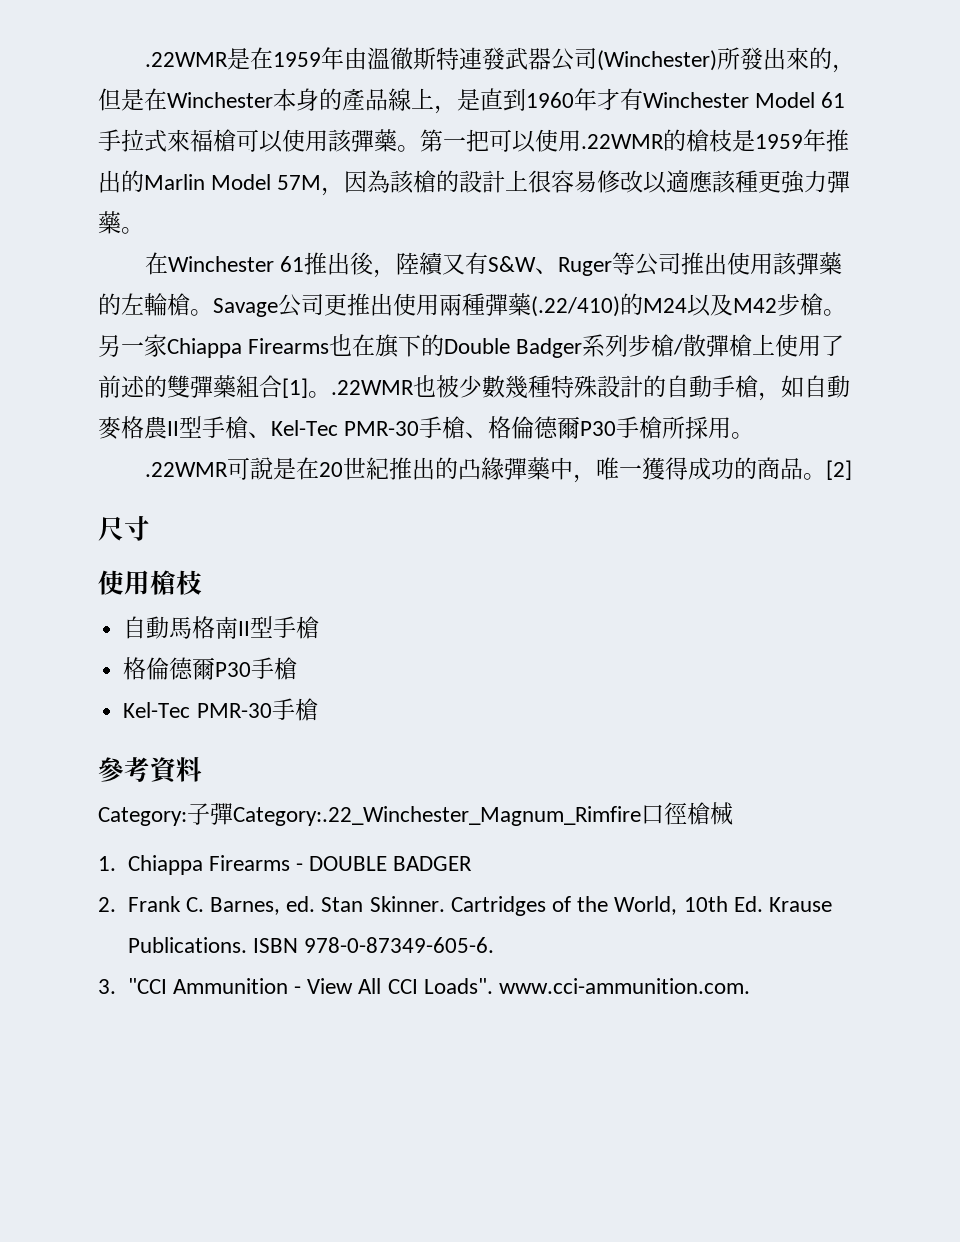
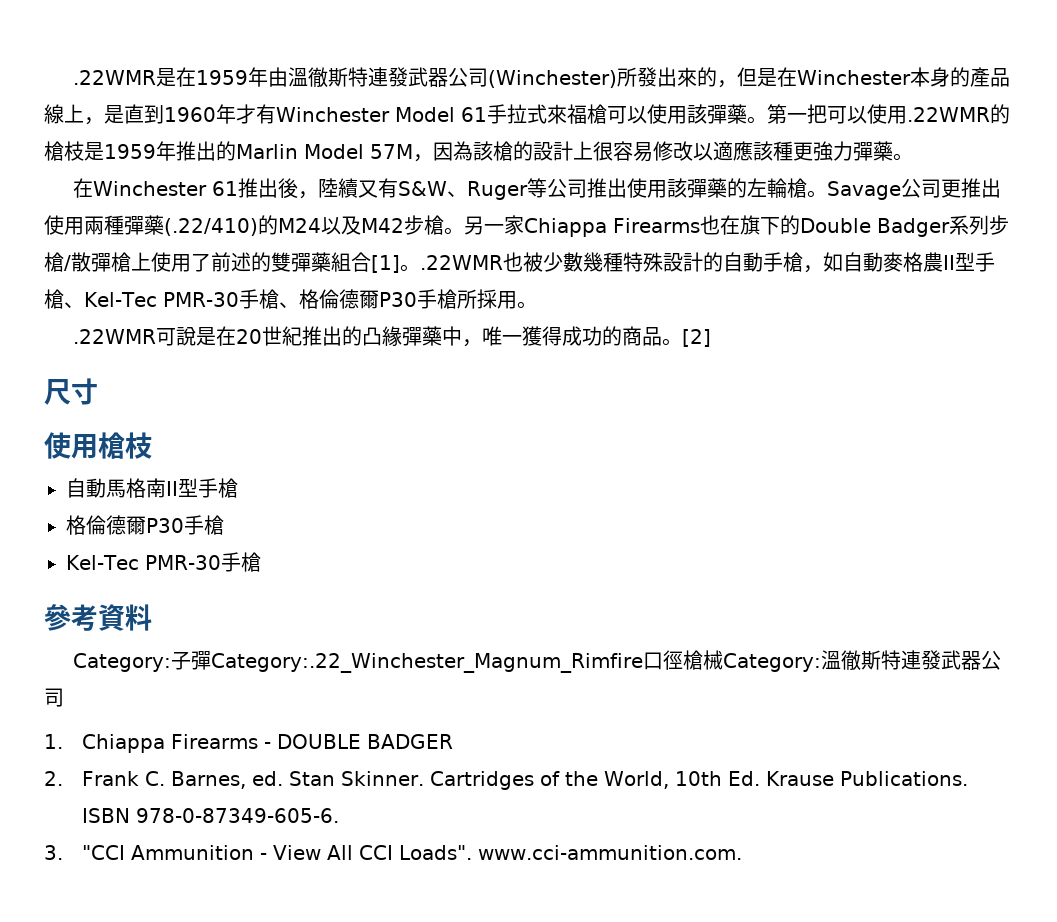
(733, 813) none -> [723,650,1002,672] [44,688,64,707] Category:溫徹斯特連發武器公司

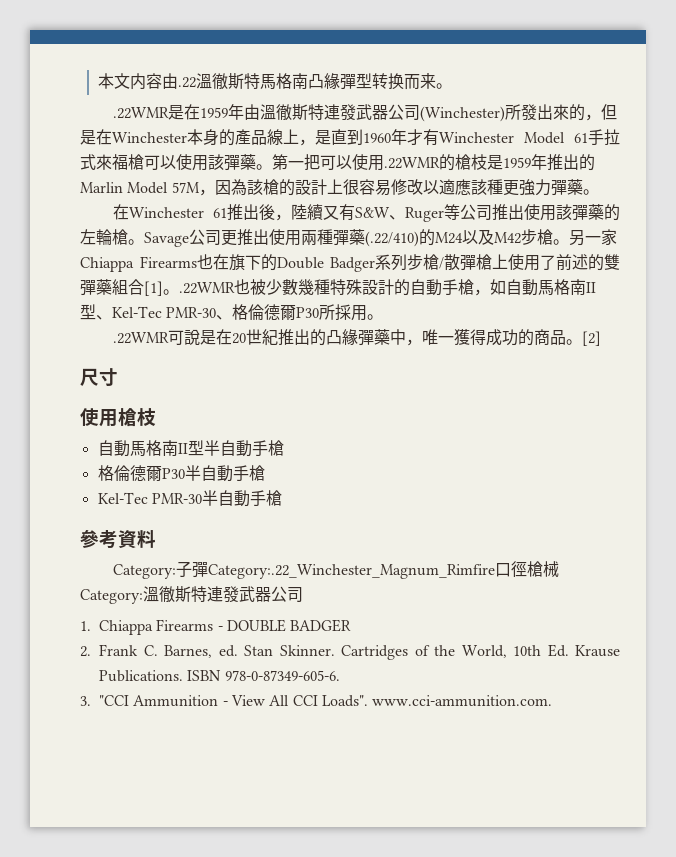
(73, 77) none -> [98,73,453,90] 本文内容由.22溫徹斯特馬格南凸緣彈型转换而来。 //
[883,252,995,272] [44,289,64,309] 麥格農II型手槍 -> [538,279,596,296] [80,304,96,320] 馬格南II型
[238,289,279,309] 手槍 -> (217, 312) none
[416,289,457,309] 手槍 -> (320, 312) none
(198, 487) none -> [203,440,252,457] 半自動
(184, 525) none -> [184,465,233,482] 半自動
(221, 562) none -> [201,490,250,507] 半自動

